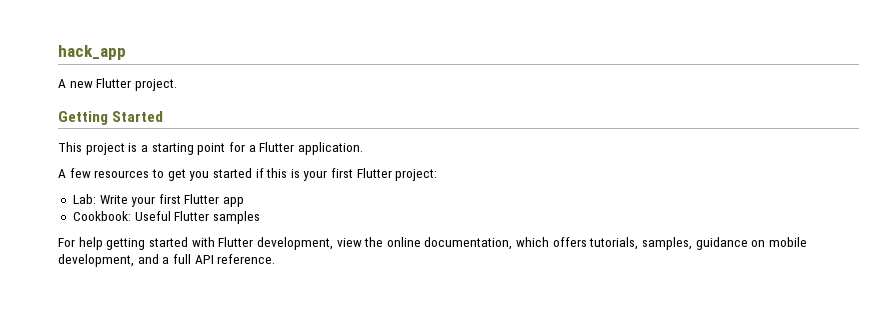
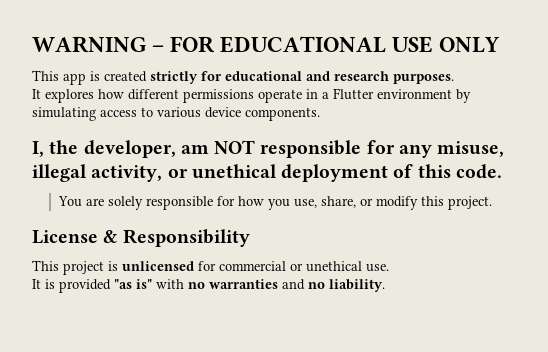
[58,45,126,60] [58,78,177,91] [58,111,164,125] [58,142,363,155] [58,168,438,181] [72,194,245,207] [72,211,260,224] [58,237,807,250] [58,254,276,267] hack_app // A new Flutter project. // Getting Started // This project is a starting point for a Flutter application. // A few resources to get you started if this is your first Flutter project: // Lab: Write your first Flutter app // Cookbook: Useful Flutter samples // For help getting started with Flutter development, view the online documentation, which offers tutorials, samples, guidance on mobile development, and a full API reference. -> [32,36,501,53] [32,70,454,85] [32,88,471,103] [32,107,320,121] [32,140,505,158] [32,164,502,182] [57,196,492,210] [32,229,250,247] [32,260,389,275] [32,279,385,293] WARNING – FOR EDUCATIONAL USE ONLY // This app is created strictly for educational and research purposes. // It explores how different permissions operate in a Flutter environment by simulating access to various device components. // I, the developer, am NOT responsible for any misuse, illegal activity, or unethical deployment of this code. // You are solely responsible for how you use, share, or modify this project. // License & Responsibility // This project is unlicensed for commercial or unethical use. // It is provided "as is" with no warranties and no liability.

